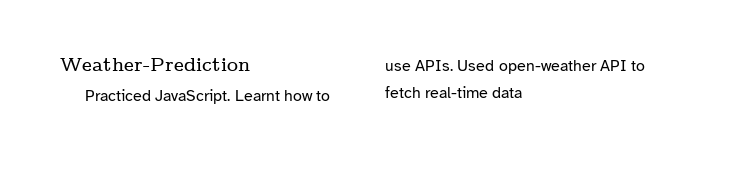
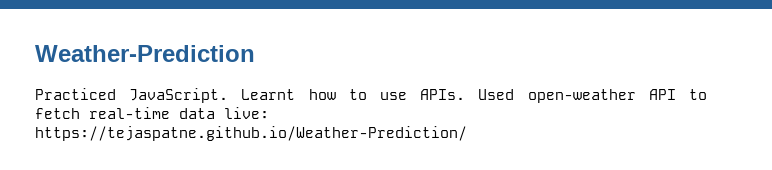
(523, 92) none -> [224,107,269,119] [35,126,467,141] live: https://tejaspatne.github.io/Weather-Prediction/

